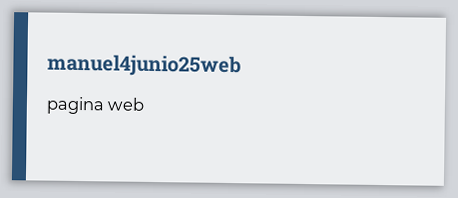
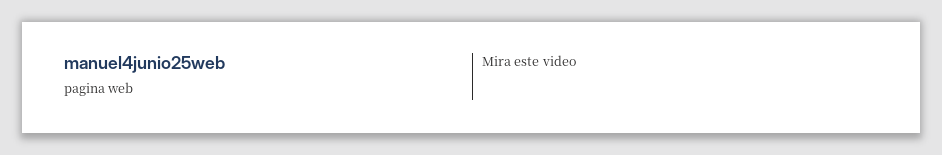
(146, 104) none -> [482,55,576,66] // Mira este video

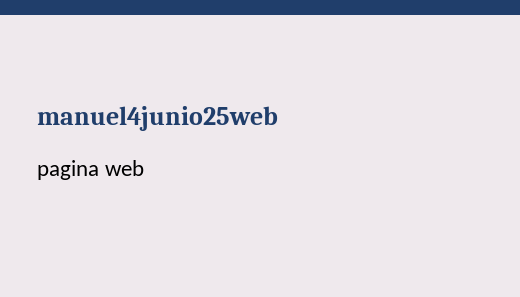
[482,55,576,66] // Mira este video -> (145, 168) none

